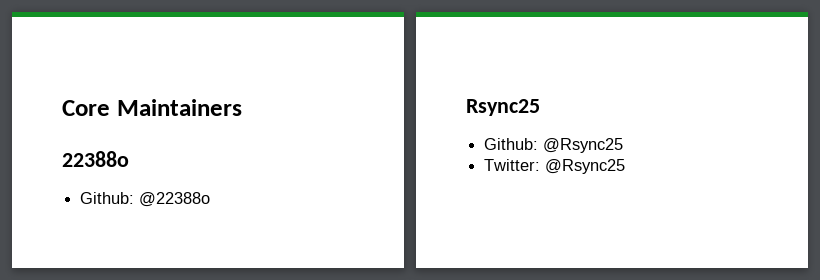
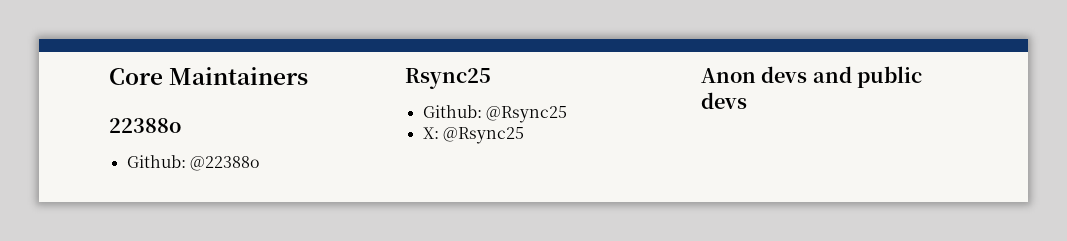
[484,159,626,174] Twitter: @Rsync25 -> [422,127,524,144] [701,66,923,88] [701,92,747,109] X: @Rsync25 // Anon devs and public devs

